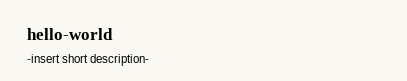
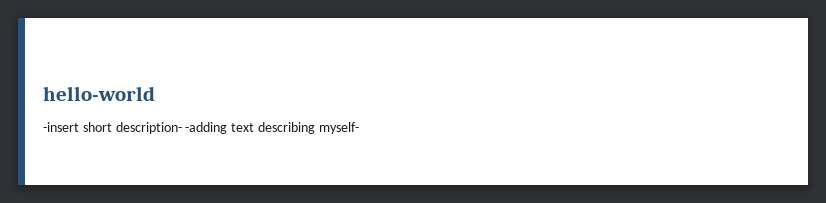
(150, 60) none -> [185,122,359,134] -adding text describing myself-

